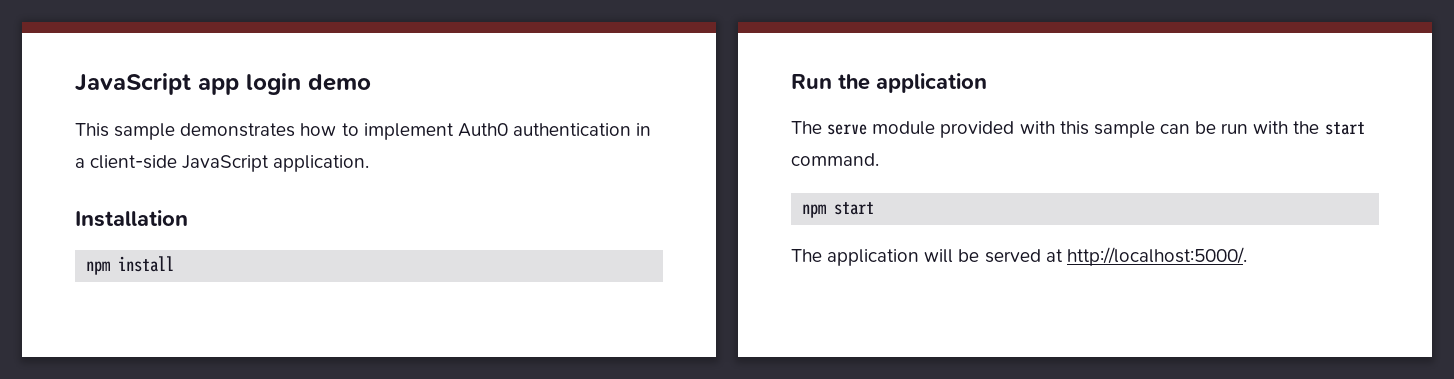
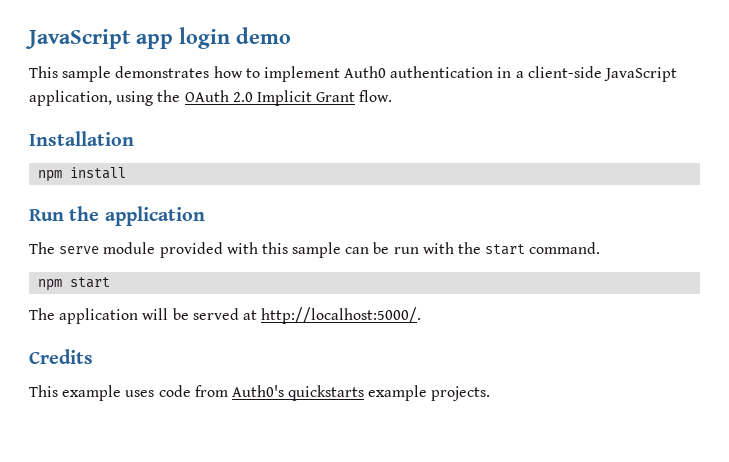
[273,155,370,172] application. -> [29,90,393,106] application, using the OAuth 2.0 Implicit Grant flow.
(1247, 256) none -> [29,349,93,364] [29,385,491,401] // Credits // This example uses code from Auth0's quickstarts example projects.

